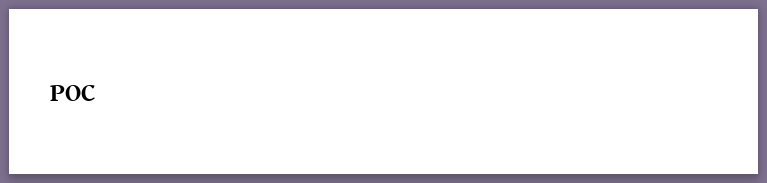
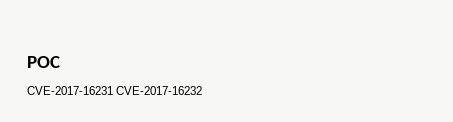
(96, 92) none -> [27,86,203,95] // CVE-2017-16231 CVE-2017-16232

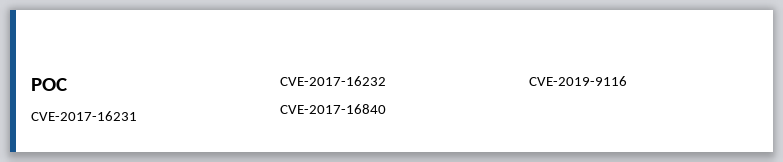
(113, 90) none -> (137, 116) //
(203, 90) none -> [280,104,386,114] [529,76,627,86] // CVE-2017-16840 // CVE-2019-9116

